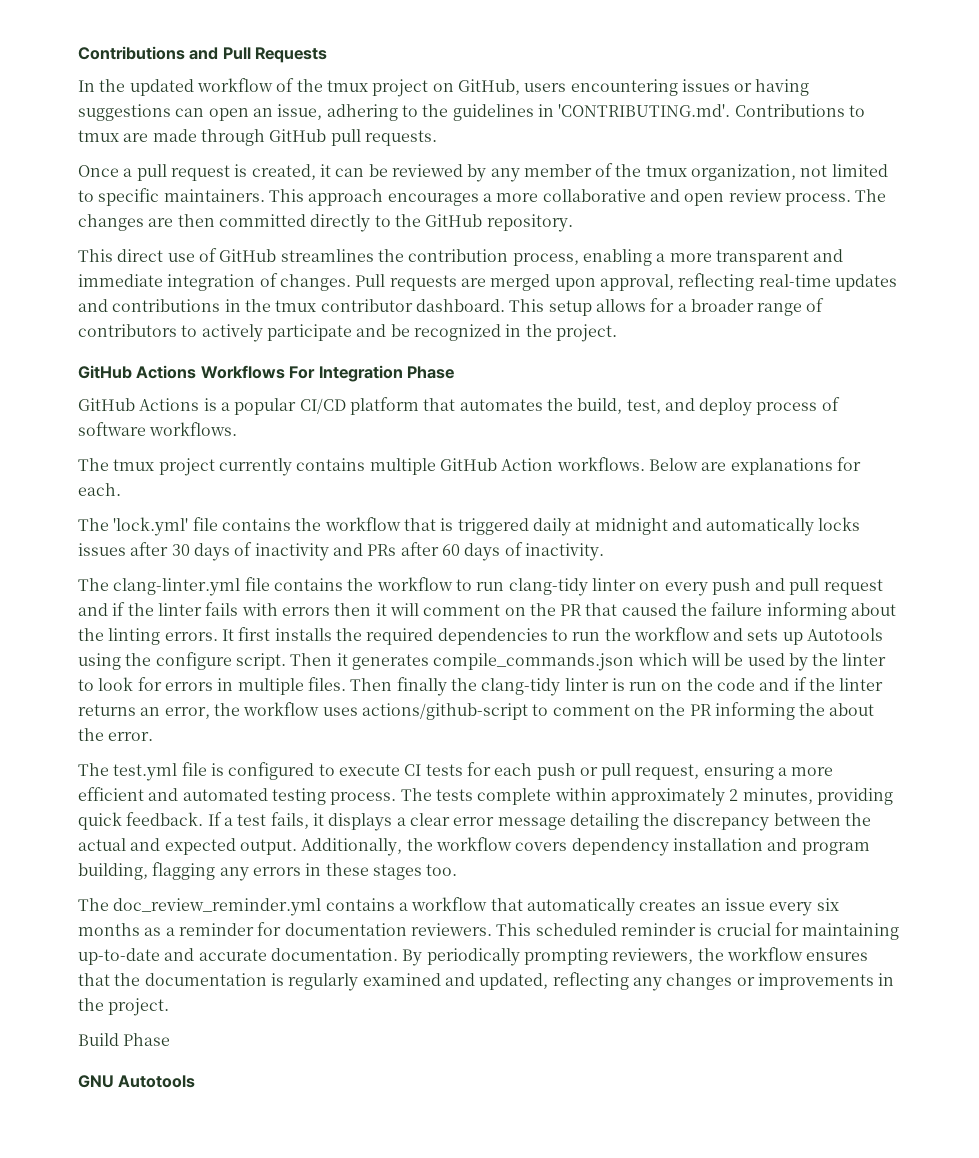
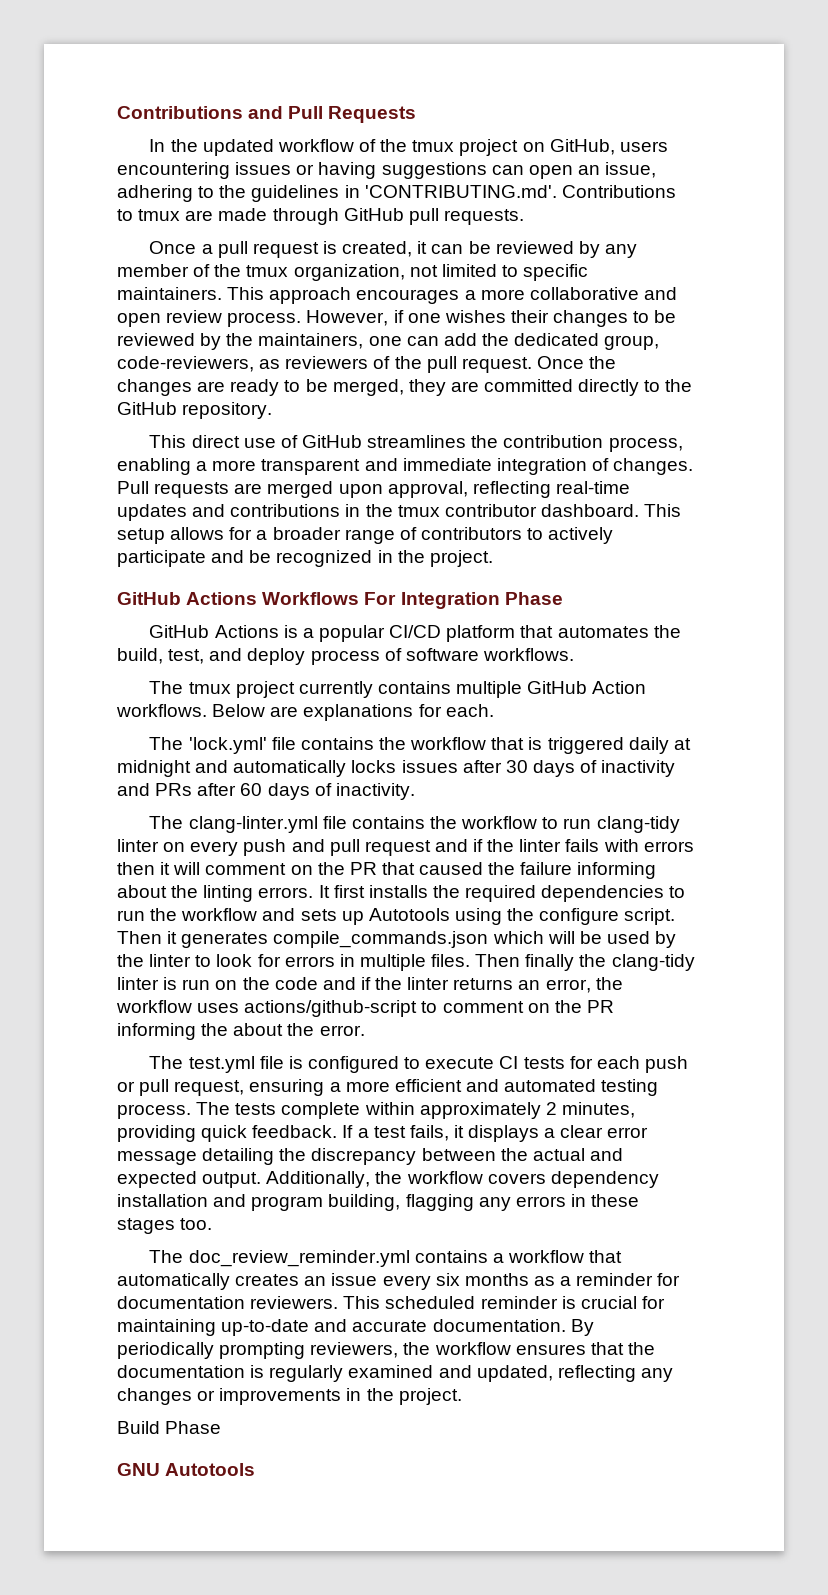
[855,189,887,202] [78,214,215,231] The changes are then -> [306,310,677,327] [117,333,660,350] [117,356,617,373] [117,379,479,396] However, if one wishes their changes to be reviewed by the maintainers, one can add the dedicated group, code-reviewers, as reviewers of the pull request. Once the changes are ready to be merged, they are

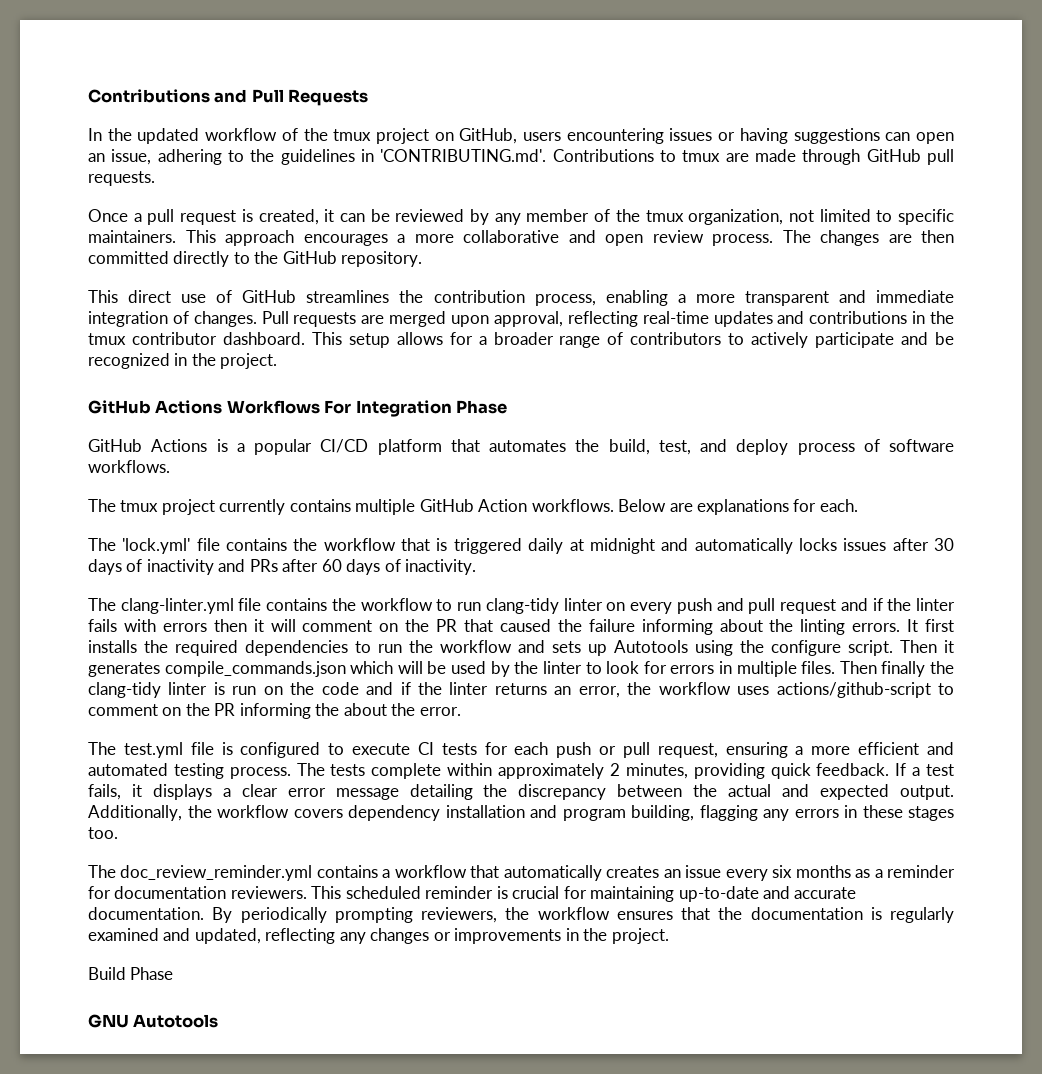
[306,310,677,327] [117,333,660,350] [117,356,617,373] [117,379,479,396] However, if one wishes their changes to be reviewed by the maintainers, one can add the dedicated group, code-reviewers, as reviewers of the pull request. Once the changes are ready to be merged, they are -> [782,230,954,246] The changes are then

